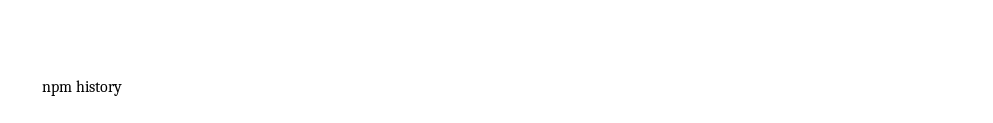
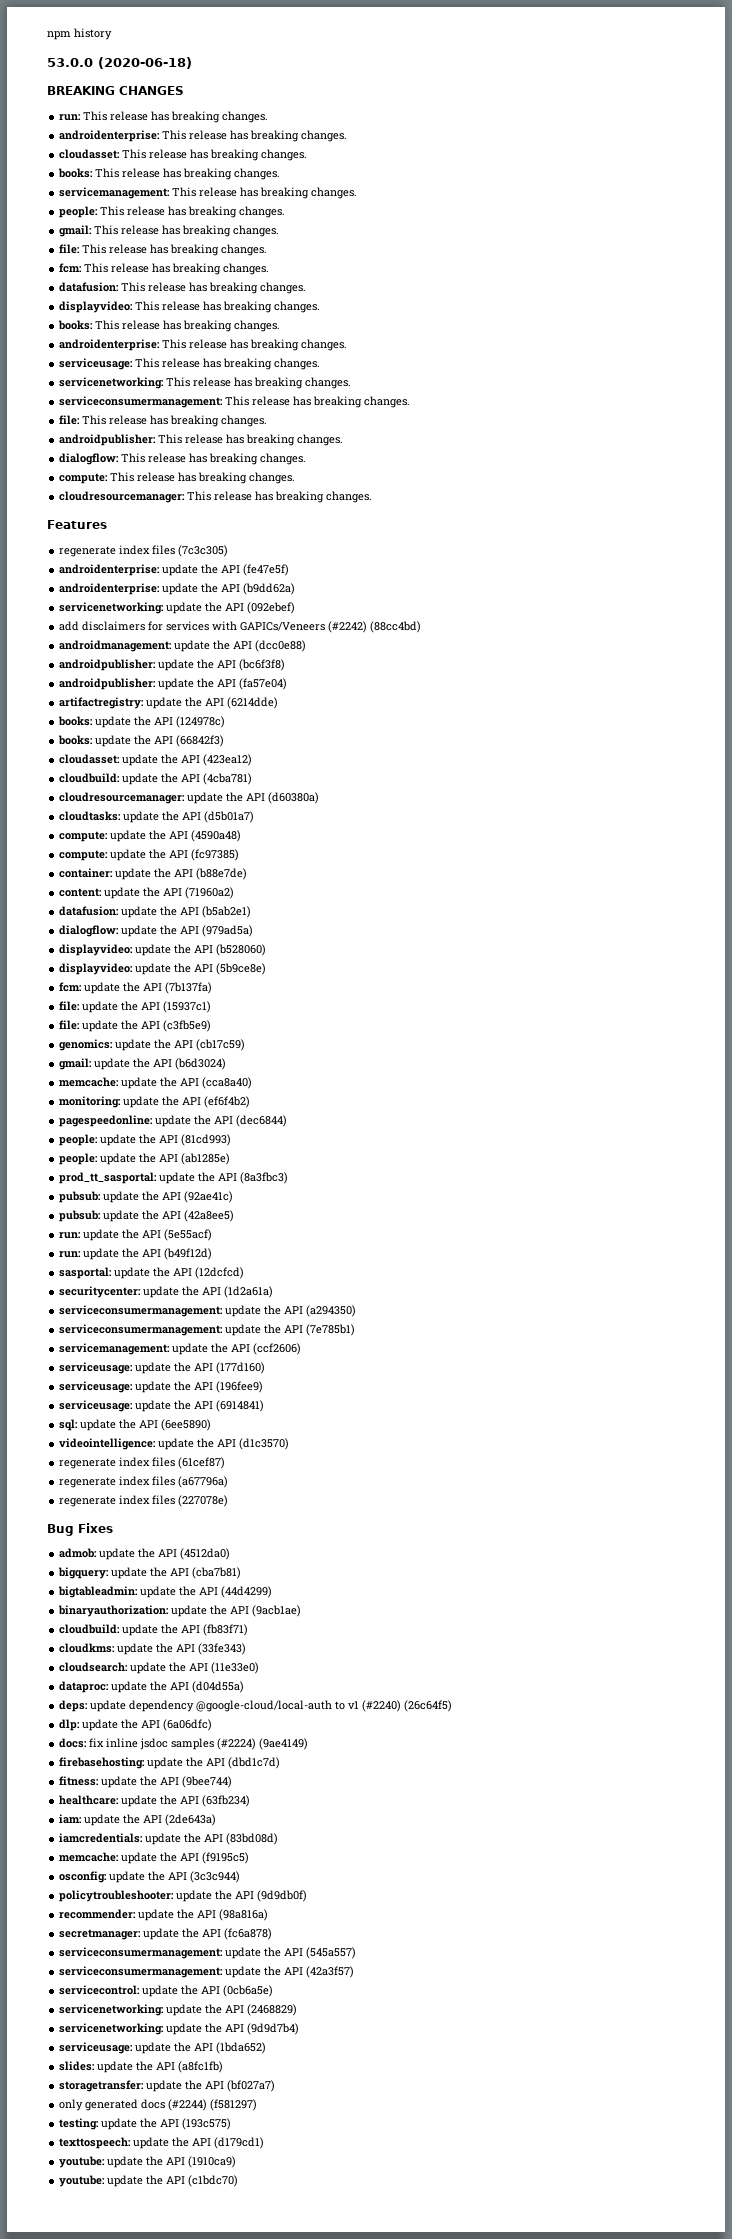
(123, 88) none -> [47,57,192,69] [47,86,184,95] [59,111,269,123] [59,130,348,142] [59,149,308,161] [58,168,281,180] [59,187,358,199] [59,206,286,218] [59,225,280,237] [59,244,268,256] [59,263,270,275] [59,282,307,294] [59,301,321,313] [58,320,281,332] [59,339,348,351] [59,358,321,370] [59,377,352,389] [59,396,411,408] [59,415,268,427] [59,434,344,446] [59,453,307,465] [59,472,296,484] [59,491,373,503] [47,520,107,529] [59,545,229,557] [59,564,290,576] [59,583,296,595] [59,602,296,614] [59,621,422,633] [59,640,307,652] [59,659,286,671] [59,678,288,690] [59,697,279,709] [58,716,226,728] [58,735,225,747] [59,754,253,766] [59,773,253,785] [59,792,320,804] [59,811,255,823] [59,830,242,842] [59,849,240,861] [59,868,248,880] [59,887,235,899] [59,906,252,918] [59,925,254,937] [59,944,267,956] [59,963,267,975] [59,982,213,994] [59,1001,212,1013] [59,1020,212,1032] [59,1039,246,1051] [59,1058,227,1070] [59,1077,253,1089] [59,1096,251,1108] [59,1115,288,1127] [59,1134,232,1146] [59,1153,231,1165] [59,1172,289,1184] [59,1191,234,1203] [59,1210,235,1222] [59,1229,213,1241] [59,1248,213,1260] [59,1267,245,1279] [59,1286,274,1298] [59,1305,357,1317] [59,1324,356,1336] [59,1343,302,1355] [59,1362,266,1374] [59,1381,264,1393] [59,1400,265,1412] [59,1419,212,1431] [59,1438,290,1450] [59,1457,226,1469] [59,1476,229,1488] [59,1495,229,1507] [47,1523,113,1536] [59,1548,231,1560] [58,1567,242,1579] [58,1586,273,1598] [58,1605,302,1617] [59,1624,249,1636] [59,1643,247,1655] [59,1662,260,1674] [59,1681,245,1693] [59,1700,453,1712] [59,1719,213,1731] [59,1738,309,1750] [59,1757,281,1769] [59,1776,233,1788] [59,1795,251,1807] [59,1814,217,1826] [59,1833,279,1845] [59,1852,250,1864] [59,1871,241,1883] [59,1890,308,1902] [59,1909,269,1921] [59,1928,273,1940] [59,1947,357,1959] [59,1966,355,1978] [59,1985,274,1997] [59,2004,298,2016] [59,2023,300,2035] [59,2042,267,2054] [59,2061,224,2073] [59,2080,276,2092] [59,2099,258,2111] [59,2118,232,2130] [59,2137,265,2149] [59,2156,237,2168] [59,2175,239,2187] // 53.0.0 (2020-06-18) // BREAKING CHANGES // run: This release has breaking changes. // androidenterprise: This release has breaking changes. // cloudasset: This release has breaking changes. // books: This release has breaking changes. // servicemanagement: This release has breaking changes. // people: This release has breaking changes. // gmail: This release has breaking changes. // file: This release has breaking changes. // fcm: This release has breaking changes. // datafusion: This release has breaking changes. // displayvideo: This release has breaking changes. // books: This release has breaking changes. // androidenterprise: This release has breaking changes. // serviceusage: This release has breaking changes. // servicenetworking: This release has breaking changes. // serviceconsumermanagement: This release has breaking changes. // file: This release has breaking changes. // androidpublisher: This release has breaking changes. // dialogflow: This release has breaking changes. // compute: This release has breaking changes. // cloudresourcemanager: This release has breaking changes. // Features // regenerate index files (7c3c305) // androidenterprise: update the API (fe47e5f) // androidenterprise: update the API (b9dd62a) // servicenetworking: update the API (092ebef) // add disclaimers for services with GAPICs/Veneers (#2242) (88cc4bd) // androidmanagement: update the API (dcc0e88) // androidpublisher: update the API (bc6f3f8) // androidpublisher: update the API (fa57e04) // artifactregistry: update the API (6214dde) // books: update the API (124978c) // books: update the API (66842f3) // cloudasset: update the API (423ea12) // cloudbuild: update the API (4cba781) // cloudresourcemanager: update the API (d60380a) // cloudtasks: update the API (d5b01a7) // compute: update the API (4590a48) // compute: update the API (fc97385) // container: update the API (b88e7de) // content: update the API (71960a2) // datafusion: update the API (b5ab2e1) // dialogflow: update the API (979ad5a) // displayvideo: update the API (b528060) // displayvideo: update the API (5b9ce8e) // fcm: update the API (7b137fa) // file: update the API (15937c1) // file: update the API (c3fb5e9) // genomics: update the API (cb17c59) // gmail: update the API (b6d3024) // memcache: update the API (cca8a40) // monitoring: update the API (ef6f4b2) // pagespeedonline: update the API (dec6844) // people: update the API (81cd993) // people: update the API (ab1285e) // prod_tt_sasportal: update the API (8a3fbc3) // pubsub: update the API (92ae41c) // pubsub: update the API (42a8ee5) // run: update the API (5e55acf) // run: update the API (b49f12d) // sasportal: update the API (12dcfcd) // securitycenter: update the API (1d2a61a) // serviceconsumermanagement: update the API (a294350) // serviceconsumermanagement: update the API (7e785b1) // servicemanagement: update the API (ccf2606) // serviceusage: update the API (177d160) // serviceusage: update the API (196fee9) // serviceusage: update the API (6914841) // sql: update the API (6ee5890) // videointelligence: update the API (d1c3570) // regenerate index files (61cef87) // regenerate index files (a67796a) // regenerate index files (227078e) // Bug Fixes // admob: update the API (4512da0) // bigquery: update the API (cba7b81) // bigtableadmin: update the API (44d4299) // binaryauthorization: update the API (9acb1ae) // cloudbuild: update the API (fb83f71) // cloudkms: update the API (33fe343) // cloudsearch: update the API (11e33e0) // dataproc: update the API (d04d55a) // deps: update dependency @google-cloud/local-auth to v1 (#2240) (26c64f5) // dlp: update the API (6a06dfc) // docs: fix inline jsdoc samples (#2224) (9ae4149) // firebasehosting: update the API (dbd1c7d) // fitness: update the API (9bee744) // healthcare: update the API (63fb234) // iam: update the API (2de643a) // iamcredentials: update the API (83bd08d) // memcache: update the API (f9195c5) // osconfig: update the API (3c3c944) // policytroubleshooter: update the API (9d9db0f) // recommender: update the API (98a816a) // secretmanager: update the API (fc6a878) // serviceconsumermanagement: update the API (545a557) // serviceconsumermanagement: update the API (42a3f57) // servicecontrol: update the API (0cb6a5e) // servicenetworking: update the API (2468829) // servicenetworking: update the API (9d9d7b4) // serviceusage: update the API (1bda652) // slides: update the API (a8fc1fb) // storagetransfer: update the API (bf027a7) // only generated docs (#2244) (f581297) // testing: update the API (193c575) // texttospeech: update the API (d179cd1) // youtube: update the API (1910ca9) // youtube: update the API (c1bdc70)

